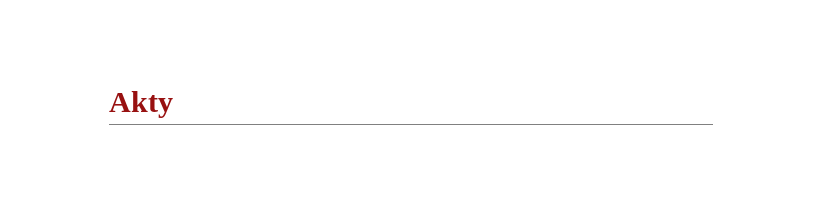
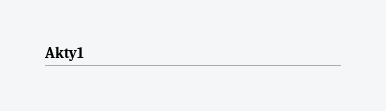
[109,91,173,118] Akty -> [44,46,84,61] Akty1

